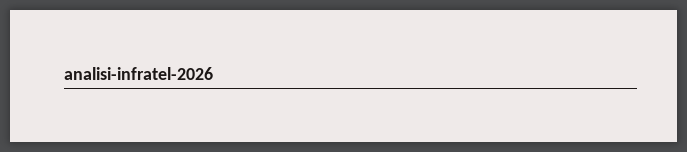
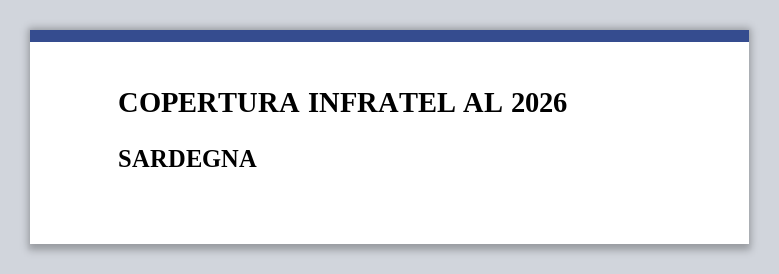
[64,67,213,80] analisi-infratel-2026 -> [118,93,568,112] [118,150,257,167] COPERTURA INFRATEL AL 2026 // SARDEGNA

